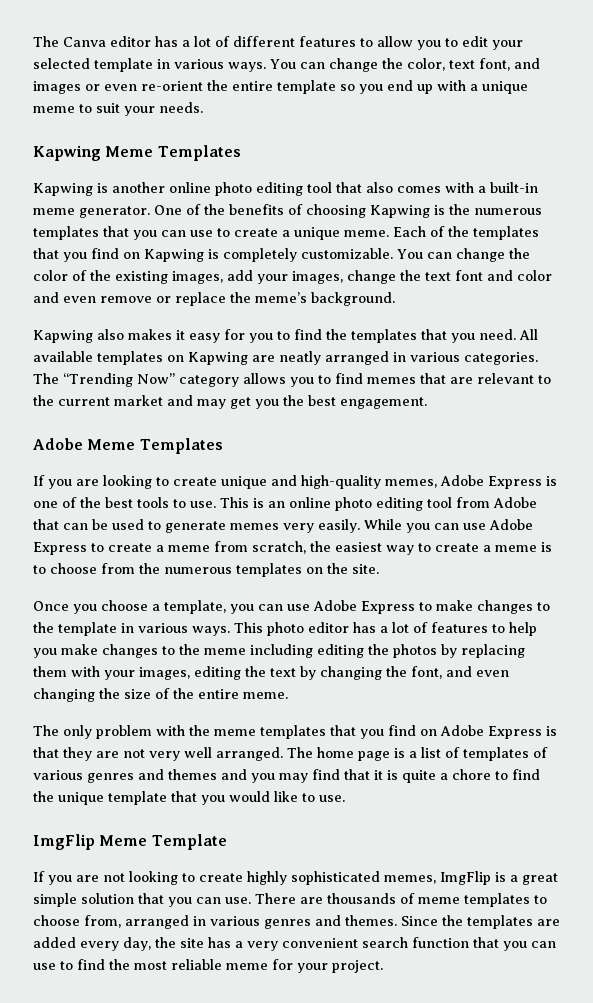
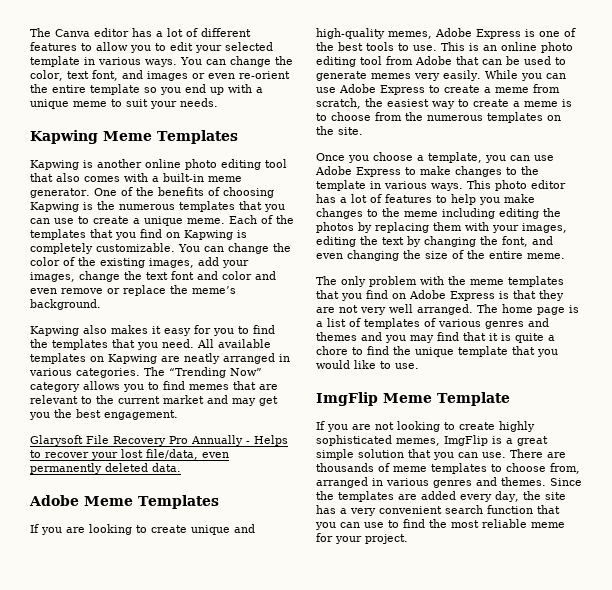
(427, 403) none -> [30,435,288,446] [30,449,229,460] [30,463,181,474] // Glarysoft File Recovery Pro Annually - Helps to recover your lost file/data, even permanently deleted data.

